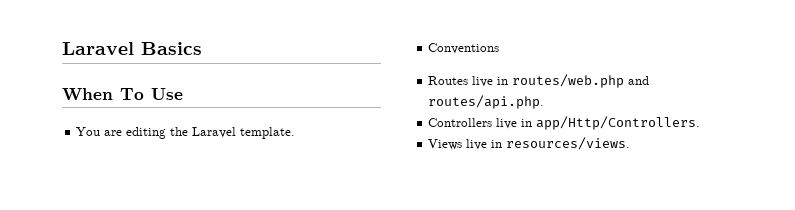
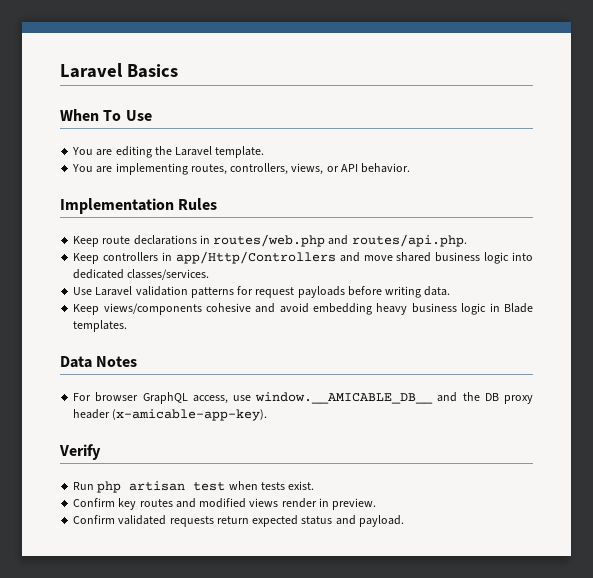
[428,43,500,54] [428,74,650,88] [428,95,545,109] [428,116,701,130] [428,137,631,150] Conventions // Routes live in routes/web.php and routes/api.php. // Controllers live in app/Http/Controllers. // Views live in resources/views. -> [72,163,411,175] [60,198,218,214] [73,234,467,247] [73,251,533,264] [73,269,210,280] [73,286,451,298] [73,303,533,315] [73,320,128,332] [60,356,138,368] [73,392,533,404] [73,409,268,421] [59,444,101,460] [73,481,315,493] [73,498,377,510] [73,515,404,527] You are implementing routes, controllers, views, or API behavior. // Implementation Rules // Keep route declarations in routes/web.php and routes/api.php. // Keep controllers in app/Http/Controllers and move shared business logic into dedicated classes/services. // Use Laravel validation patterns for request payloads before writing data. // Keep views/components cohesive and avoid embedding heavy business logic in Blade templates. // Data Notes // For browser GraphQL access, use window.__AMICABLE_DB__ and the DB proxy header (x-amicable-app-key). // Verify // Run php artisan test when tests exist. // Confirm key routes and modified views render in preview. // Confirm validated requests return expected status and payload.

